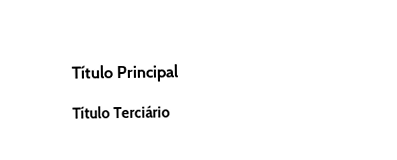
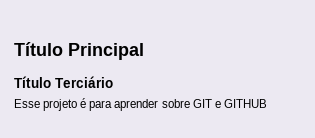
(171, 112) none -> [14,98,267,111] // Esse projeto é para aprender sobre GIT e GITHUB

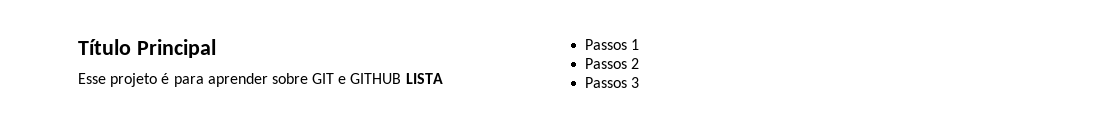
[14,76,113,88] // Título Terciário -> (216, 48) none
(267, 103) none -> [405,73,443,84] [585,39,640,50] [585,58,640,69] [585,77,640,88] LISTA // Passos 1 // Passos 2 // Passos 3

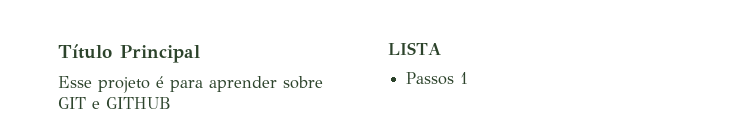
(402, 78) none -> (171, 103) //
[585,58,640,69] [585,77,640,88] // Passos 2 // Passos 3 -> (469, 78) none

